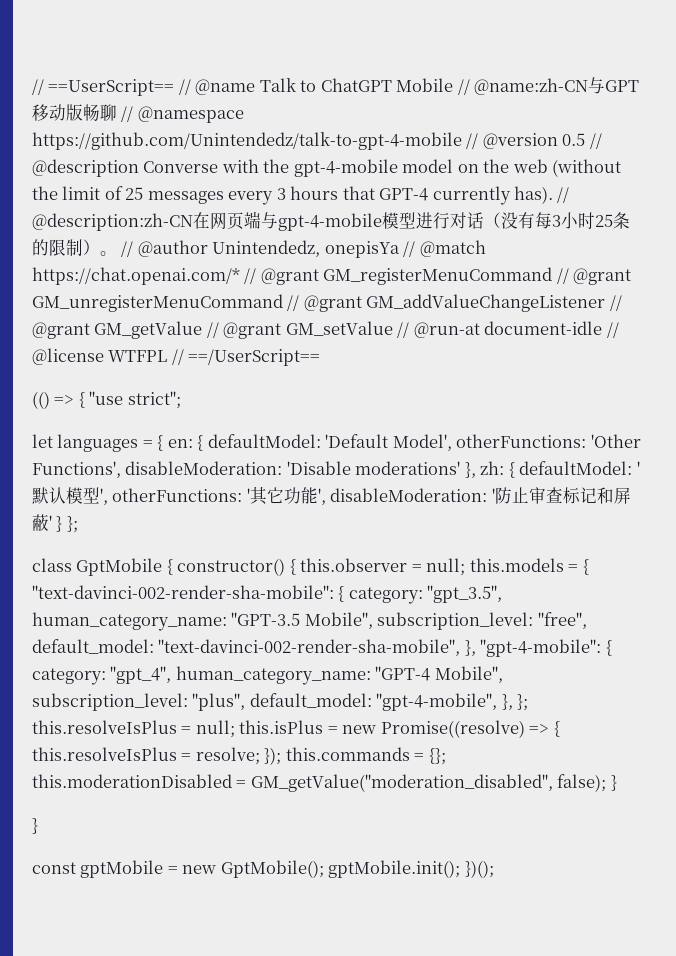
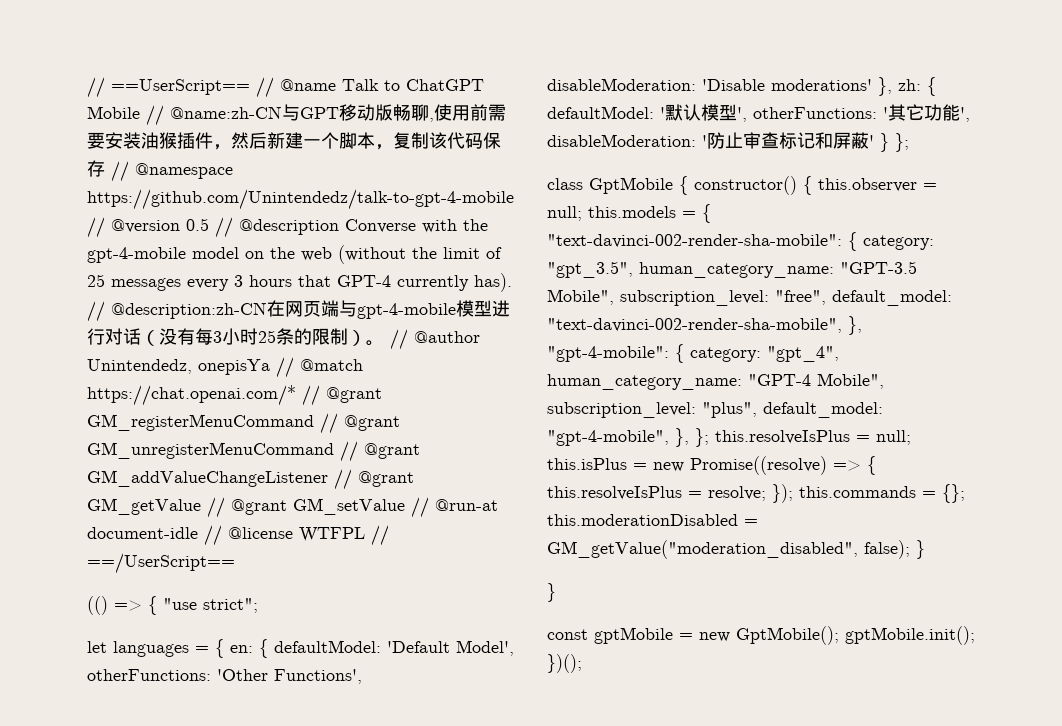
(117, 112) none -> [429,104,506,122] [87,132,501,150] [87,160,105,177] ,使用前需要安装油猴插件，然后新建一个脚本，复制该代码保存

